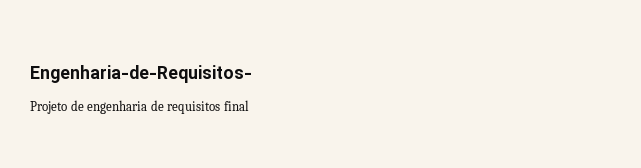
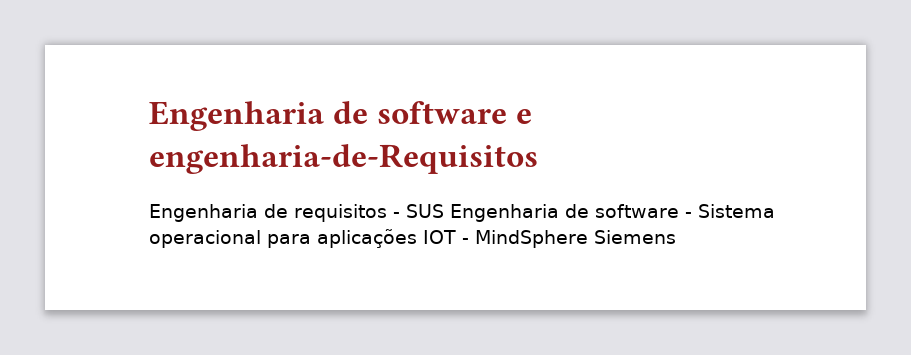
[30,65,252,83] [30,100,249,114] Engenharia-de-Requisitos- // Projeto de engenharia de requisitos final -> [149,101,533,131] [149,144,538,174] [149,204,775,222] [149,229,676,248] Engenharia de software e engenharia-de-Requisitos // Engenharia de requisitos - SUS Engenharia de software - Sistema operacional para aplicações IOT - MindSphere Siemens

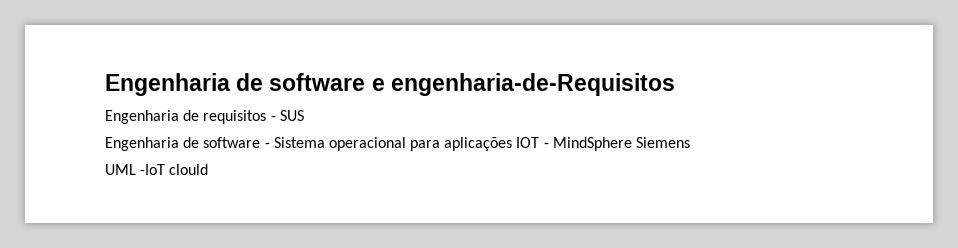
(444, 211) none -> (304, 115) //
(676, 237) none -> [105,164,209,175] // UML -IoT clould

